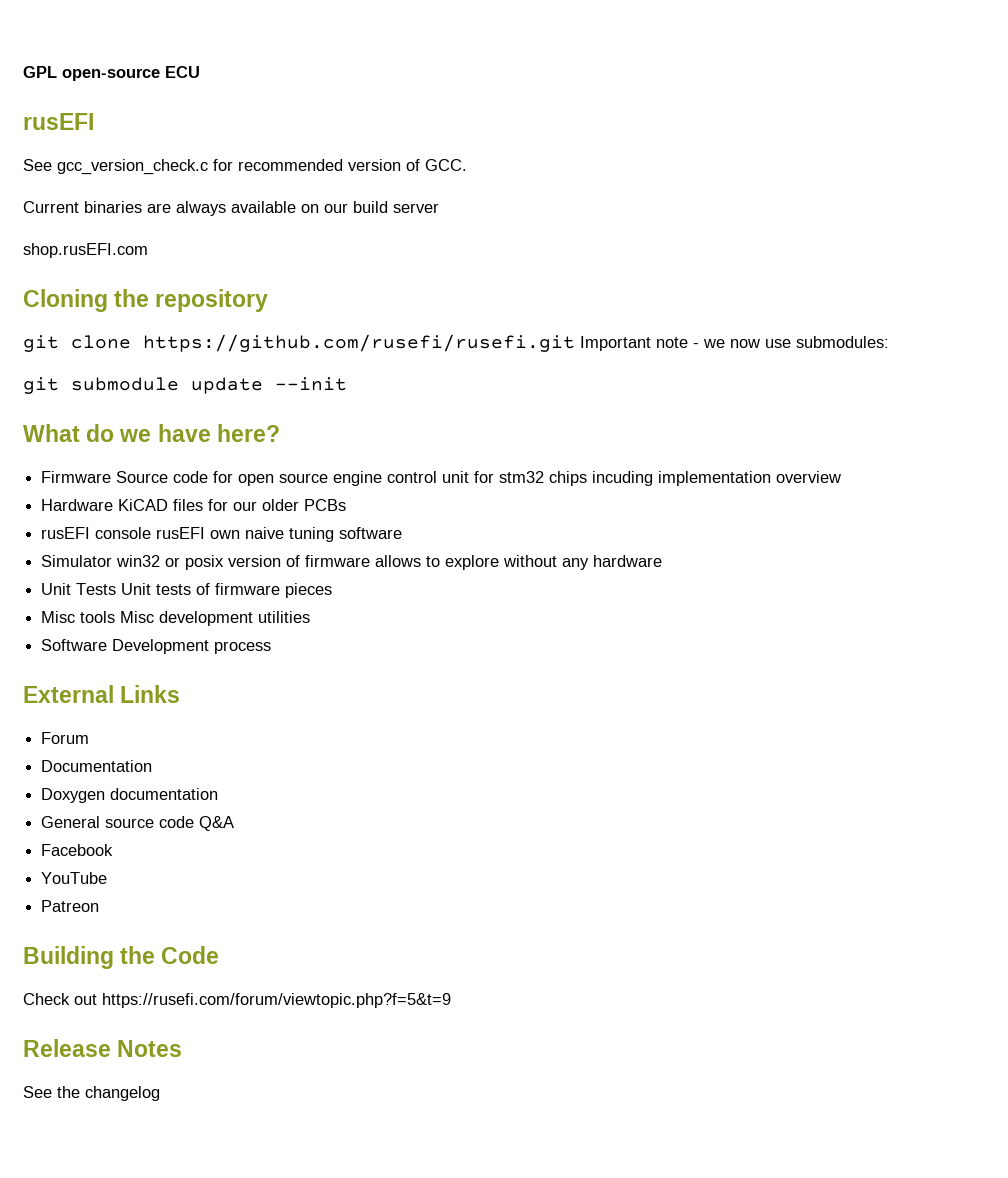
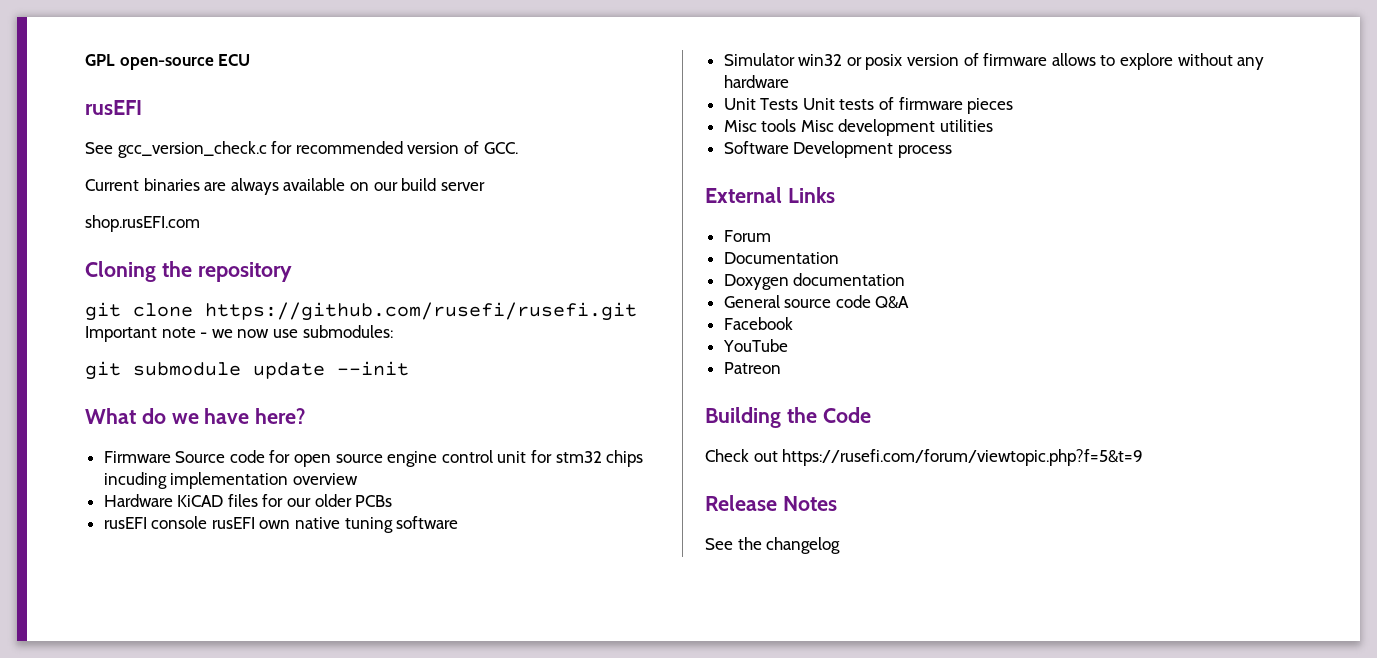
[245,527,285,539] naive -> [295,517,341,529] native

